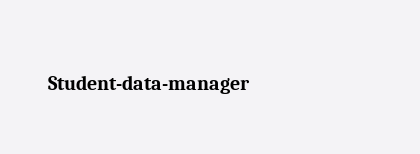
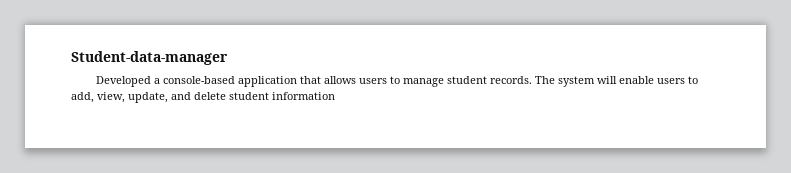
(250, 84) none -> [95,76,698,87] [71,92,335,103] // Developed a console-based application that allows users to manage student records. The system will enable users to add, view, update, and delete student information

